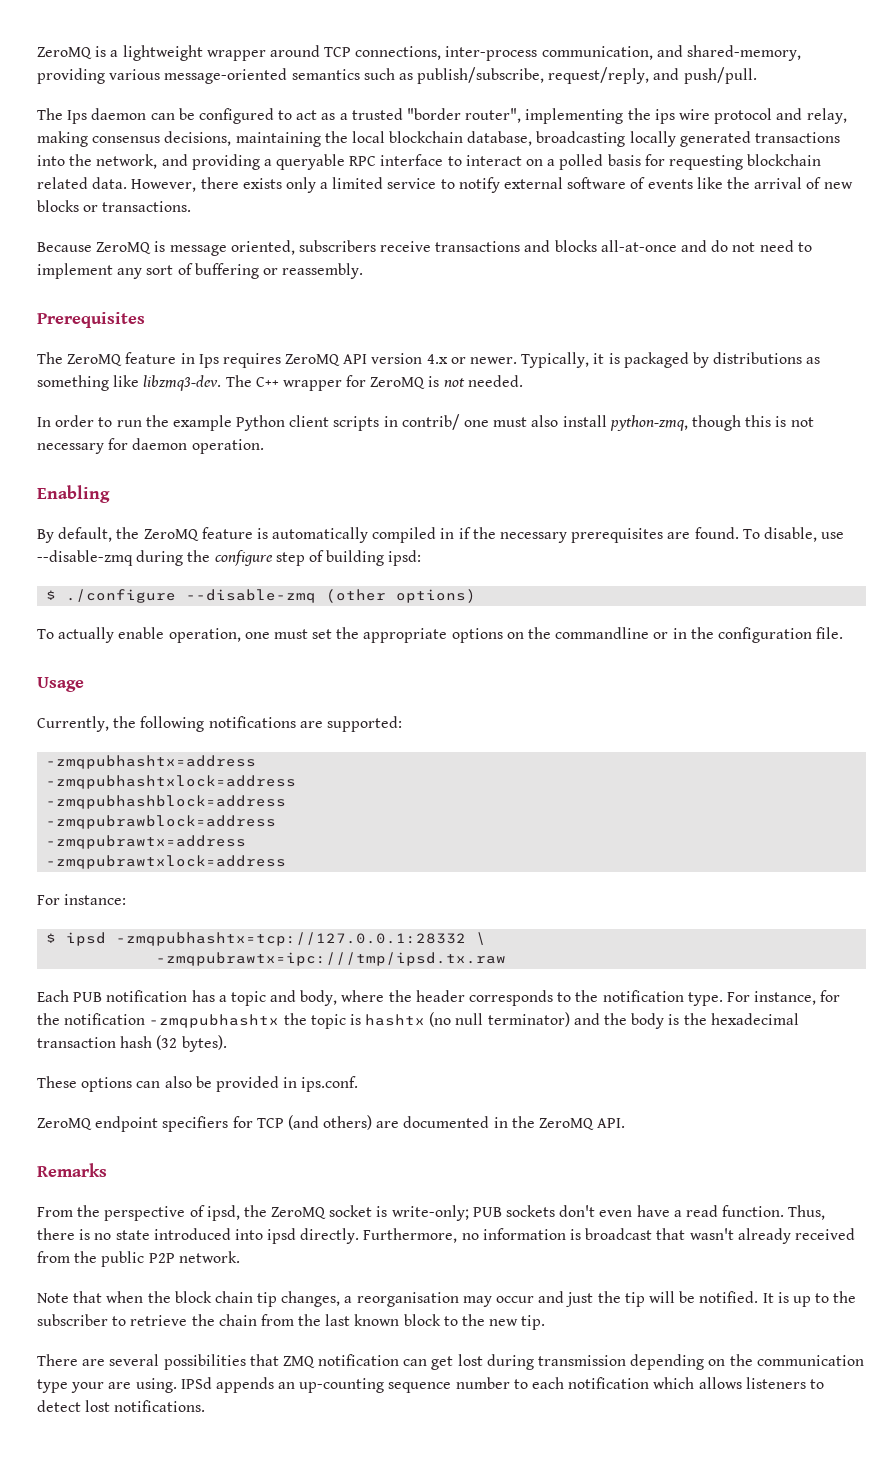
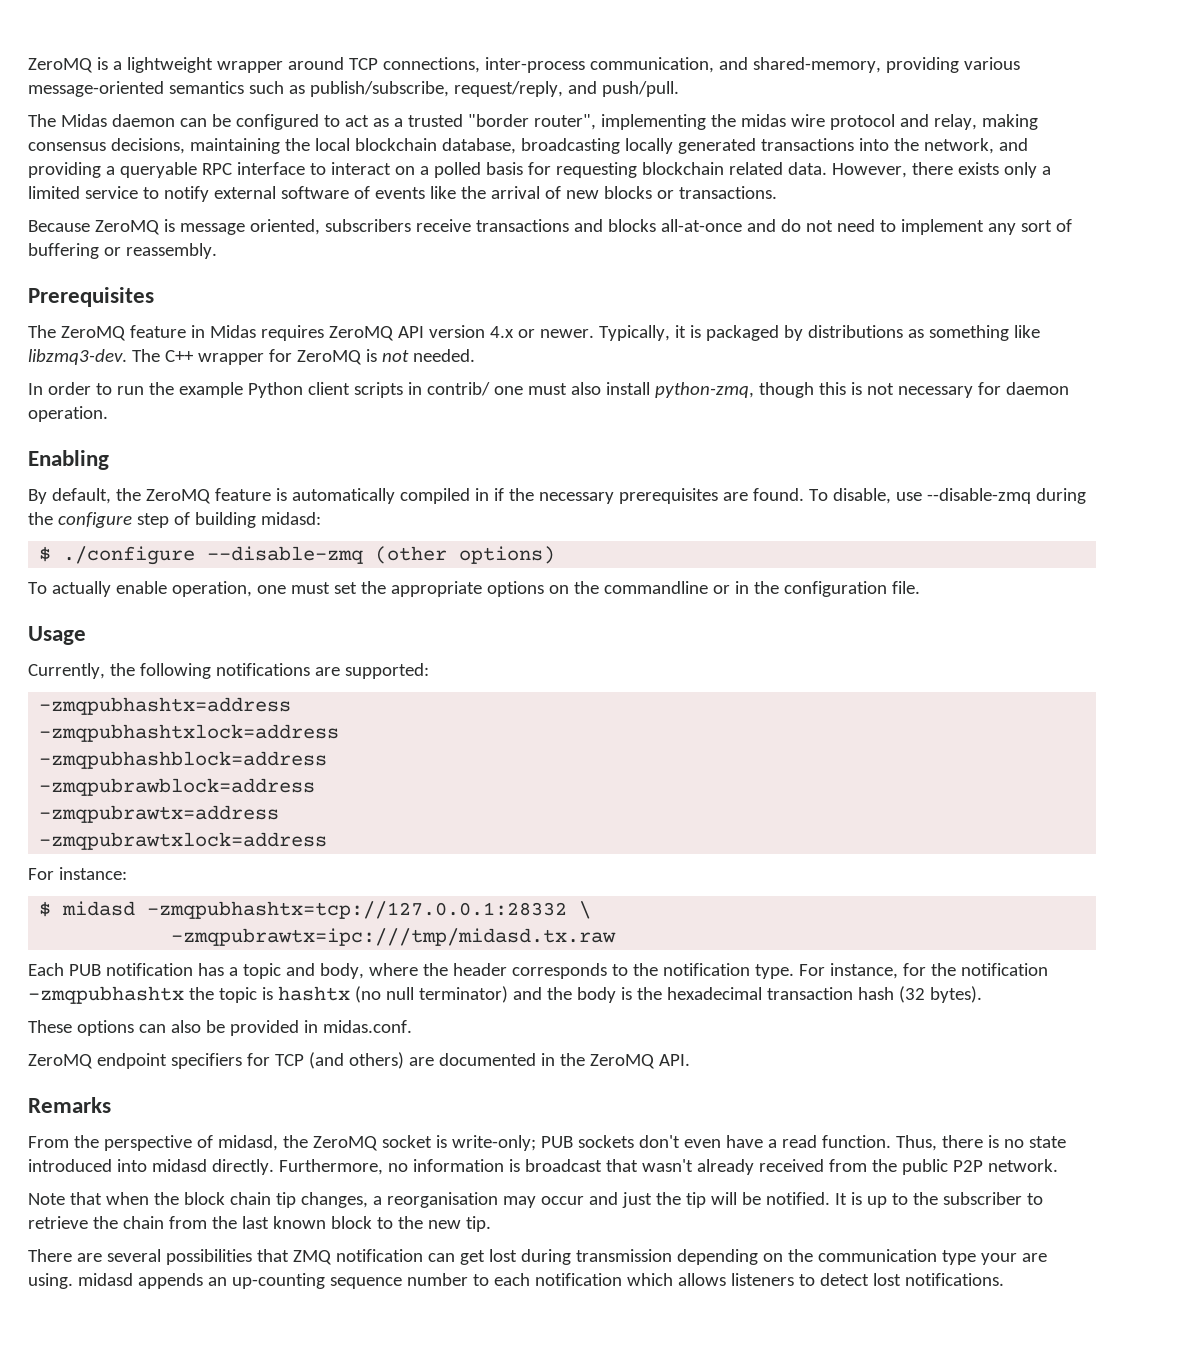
[67,110,88,124] Ips -> [60,114,107,127] Midas
[654,109,675,124] ips -> [740,114,786,127] midas
[198,354,219,368] Ips -> [209,325,256,338] Midas
[388,550,422,566] ipsd: -> [260,512,321,525] midasd:
[66,932,107,946] ipsd -> [62,901,136,916] midasd
[156,952,507,966] -zmqpubrawtx=ipc:///tmp/ipsd.tx.raw -> [171,928,617,946] -zmqpubrawtx=ipc:///tmp/midasd.tx.raw
[301,1076,359,1092] ips.conf. -> [322,1020,412,1033] midas.conf.
[206,1205,240,1221] ipsd, -> [217,1135,278,1151] midasd,
[267,1228,297,1244] ipsd -> [151,1159,207,1172] midasd
[180,1377,212,1389] IPSd -> [77,1273,133,1286] midasd

